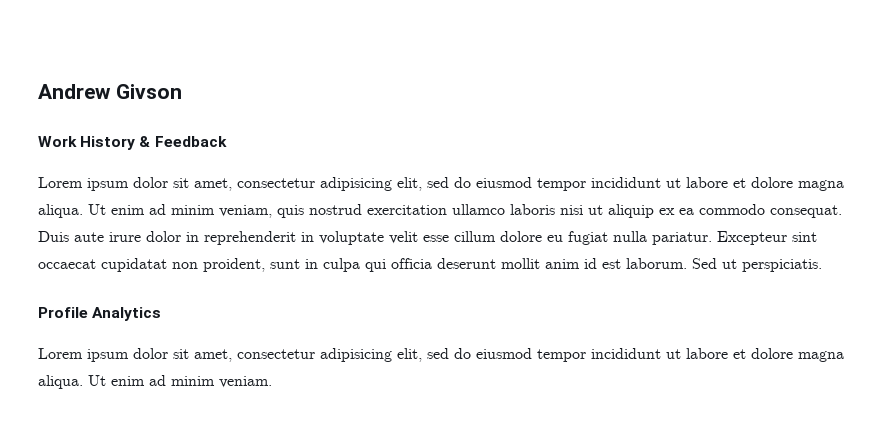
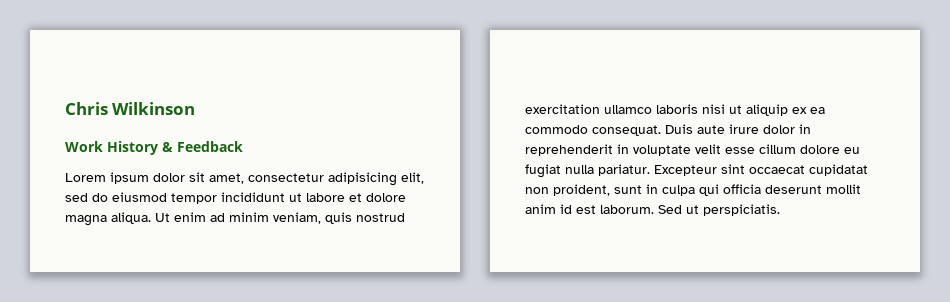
[38,84,182,99] Andrew Givson -> [65,102,196,115] Chris Wilkinson
[38,307,162,321] [38,348,844,362] [38,375,272,389] // Profile Analytics // Lorem ipsum dolor sit amet, consectetur adipisicing elit, sed do eiusmod tempor incididunt ut labore et dolore magna aliqua. Ut enim ad minim veniam. -> (780, 210) none

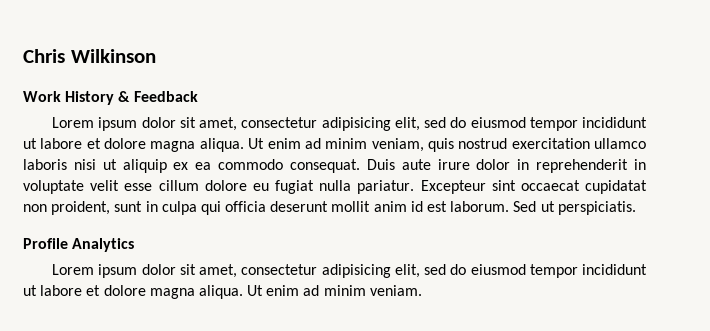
(780, 210) none -> [23,238,135,252] [52,264,647,278] [23,285,422,299] // Profile Analytics // Lorem ipsum dolor sit amet, consectetur adipisicing elit, sed do eiusmod tempor incididunt ut labore et dolore magna aliqua. Ut enim ad minim veniam.

